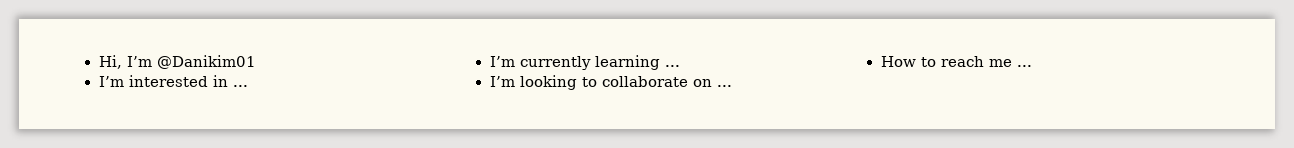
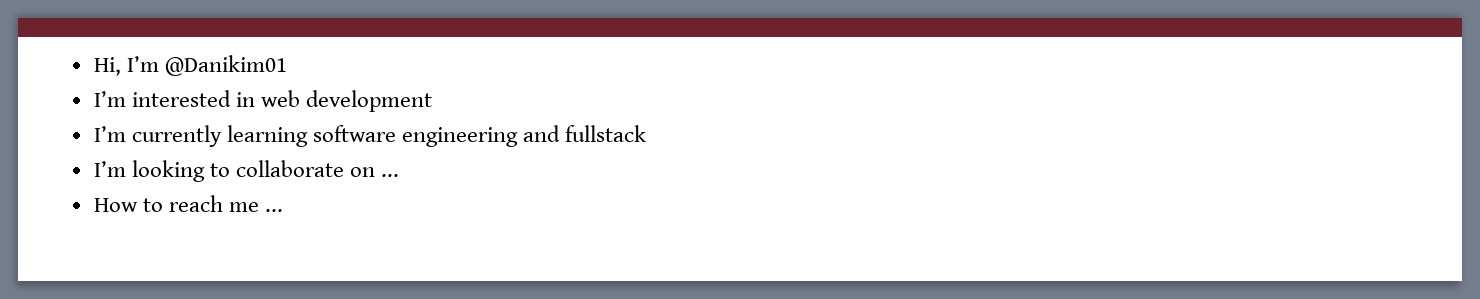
[232,85,248,87] ... -> [260,90,433,112] web development
[664,65,680,67] ... -> [312,125,647,147] software engineering and fullstack

